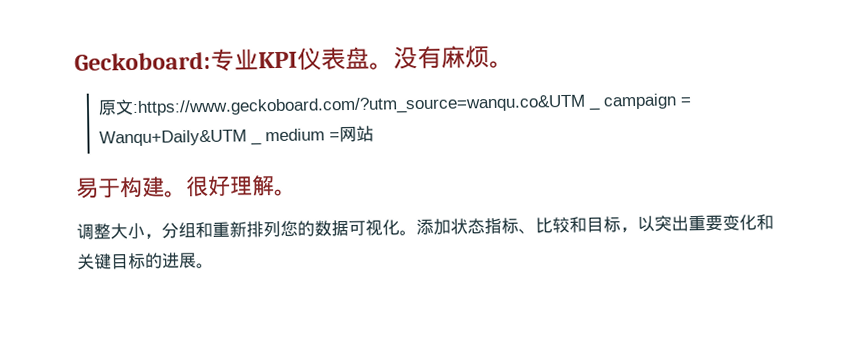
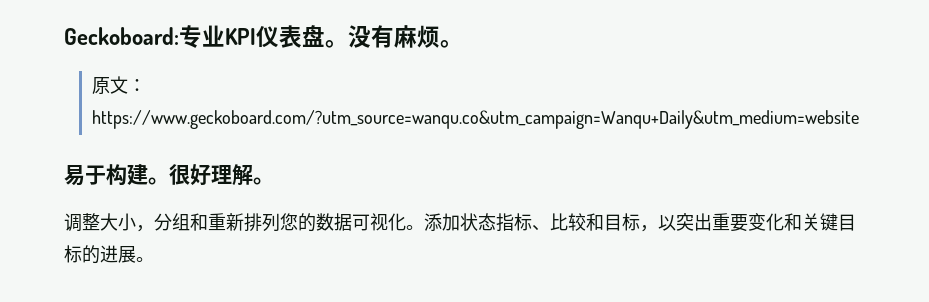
[131,93,692,118] [98,125,374,147] :https://www.geckoboard.com/?utm_source=wanqu.co&UTM _ campaign = Wanqu+Daily&UTM _ medium =网站 -> [127,79,146,92] [91,110,859,129] ：https://www.geckoboard.com/?utm_source=wanqu.co&utm_campaign=Wanqu+Daily&utm_medium=website

